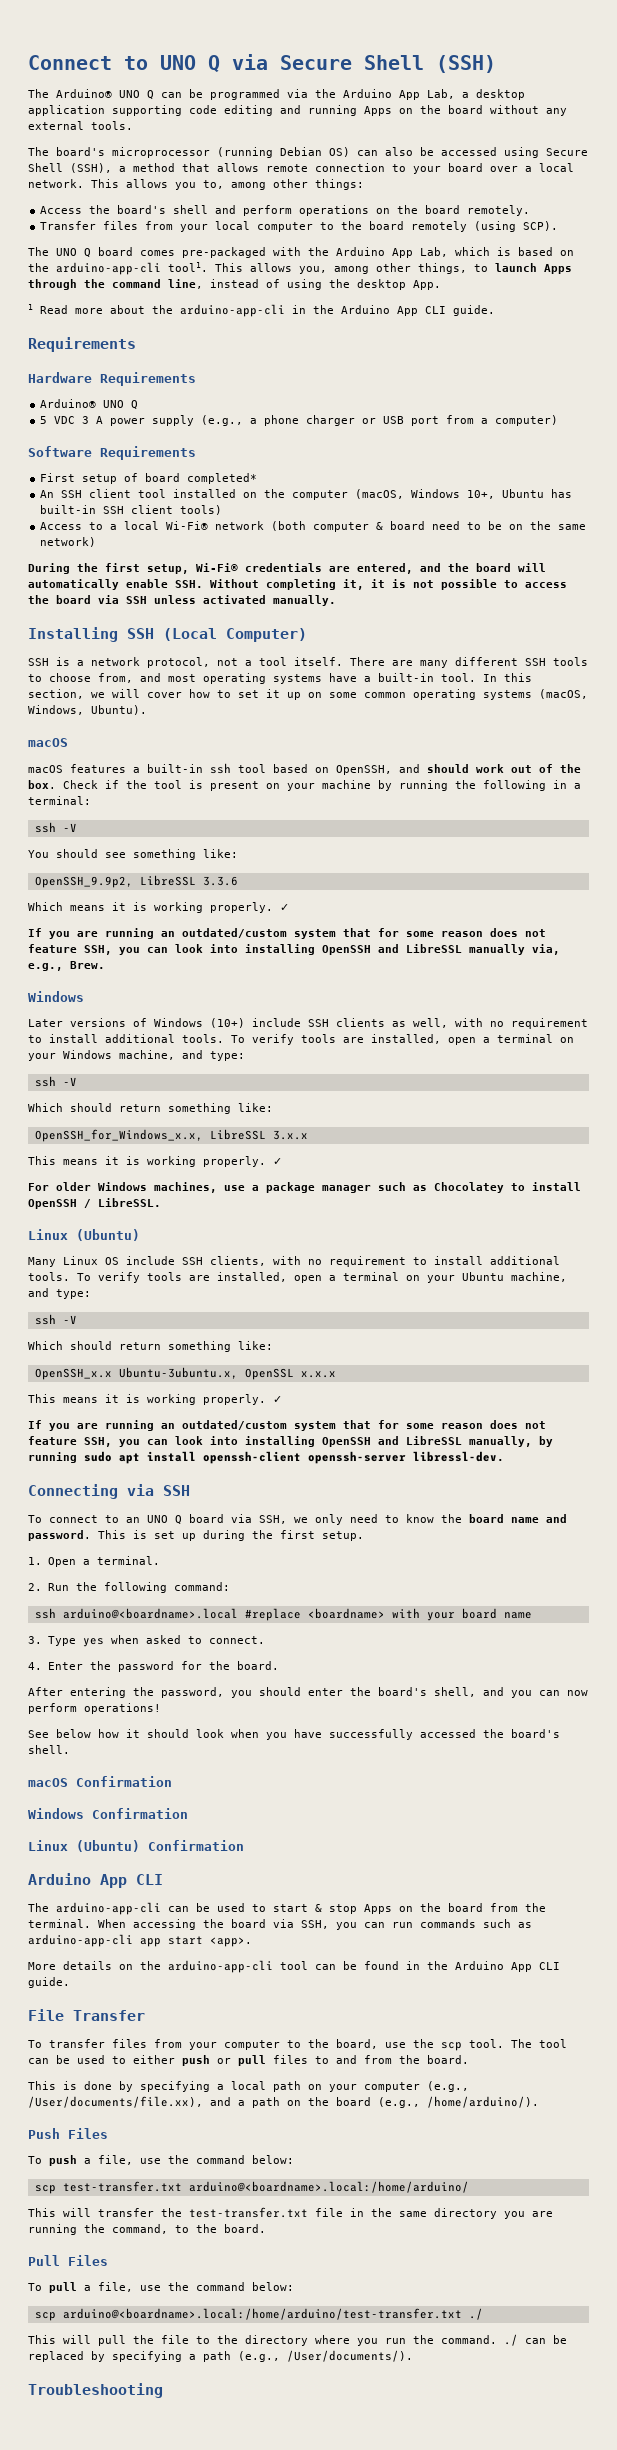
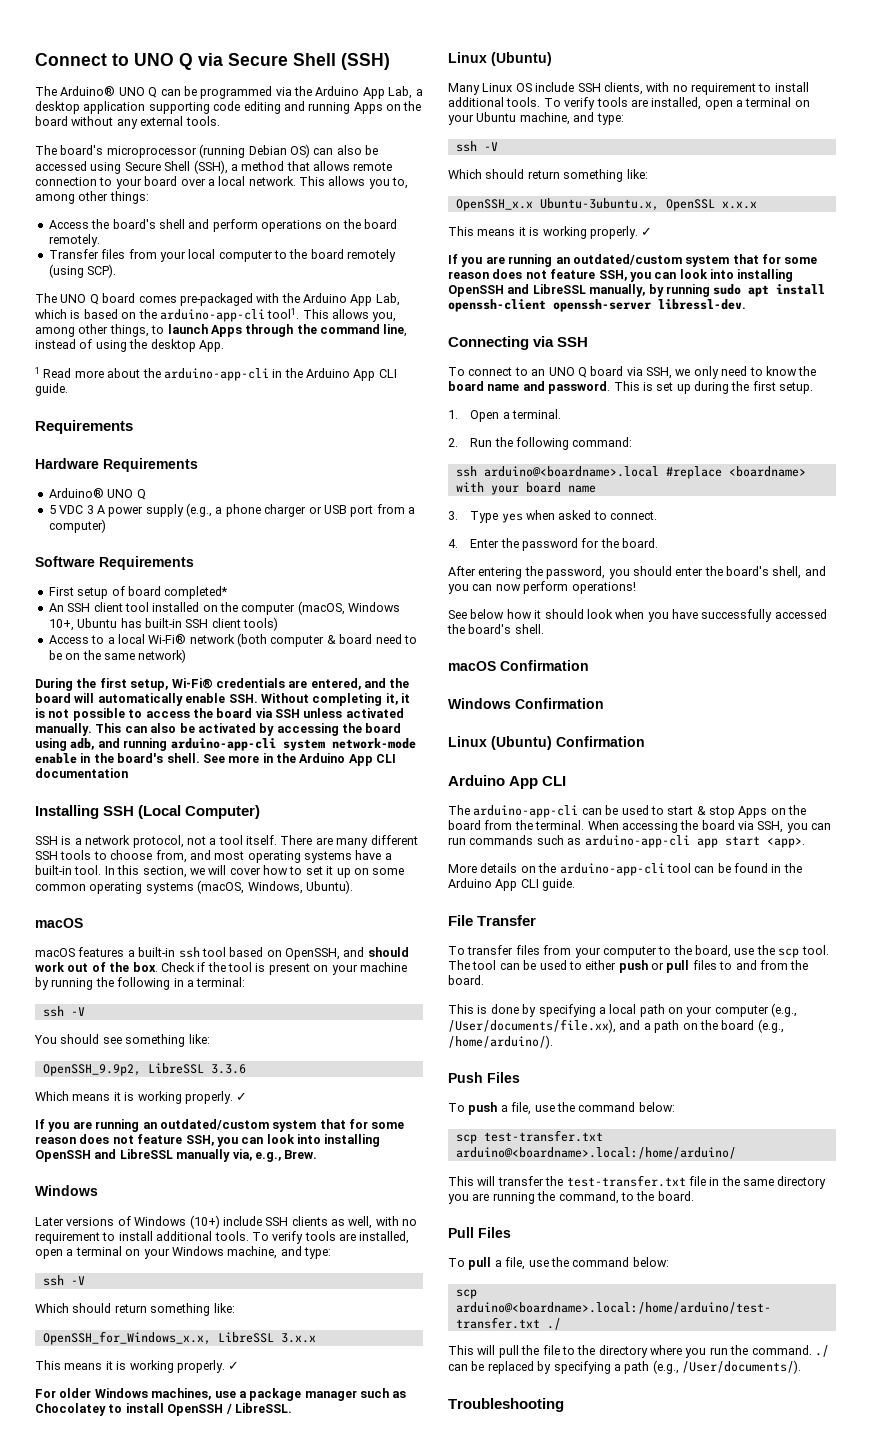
(336, 600) none -> [95,723,402,736] [35,738,416,751] [35,753,397,766] [35,768,128,778] This can also be activated by accessing the board using adb, and running arduino-app-cli system network-mode enable in the board's shell. See more in the Arduino App CLI documentation

